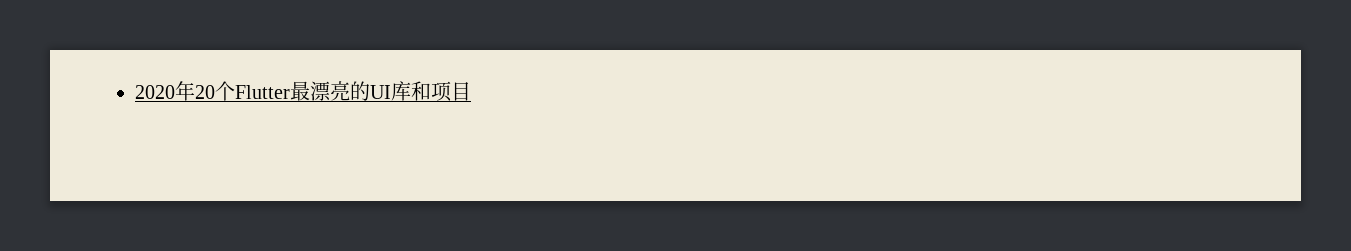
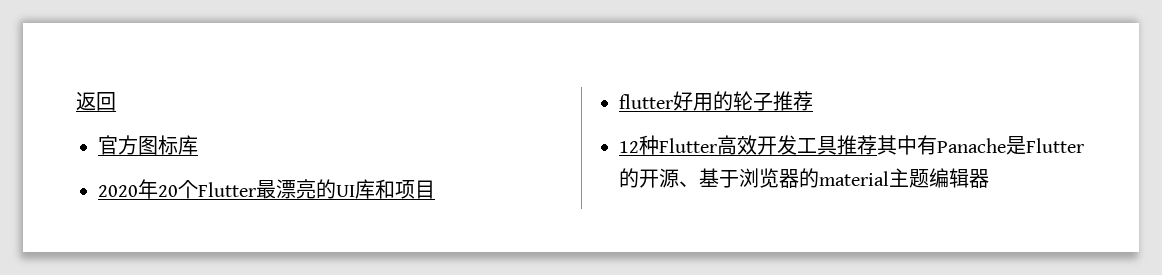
(135, 92) none -> [76,92,116,111] [98,135,198,155] 返回 // 官方图标库 //
(471, 91) none -> [619,91,813,111] [619,135,1084,155] [619,168,989,188] // flutter好用的轮子推荐 // 12种Flutter高效开发工具推荐其中有Panache是Flutter的开源、基于浏览器的material主题编辑器

